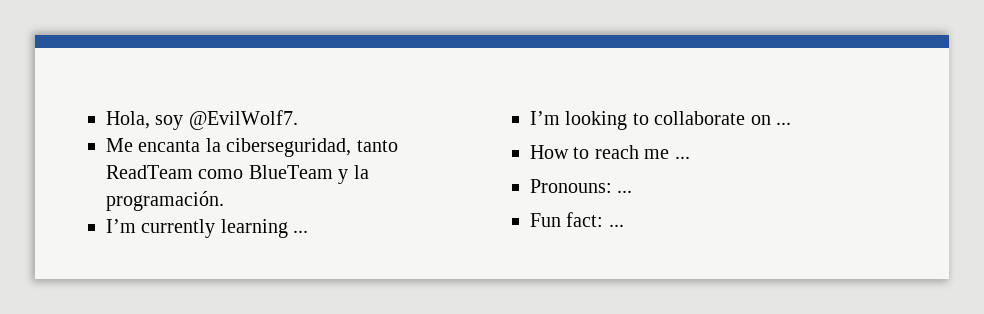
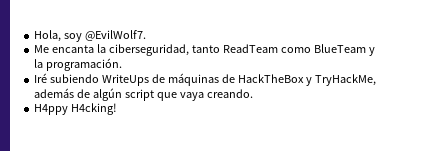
[106,219,309,238] [530,111,791,130] [530,145,690,159] [530,179,633,193] [530,212,624,227] I’m currently learning ... // I’m looking to collaborate on ... // How to reach me ... // Pronouns: ... // Fun fact: ... -> [34,73,376,86] [34,88,253,101] [34,103,118,115] Iré subiendo WriteUps de máquinas de HackTheBox y TryHackMe, además de algún script que vaya creando. // H4ppy H4cking!

